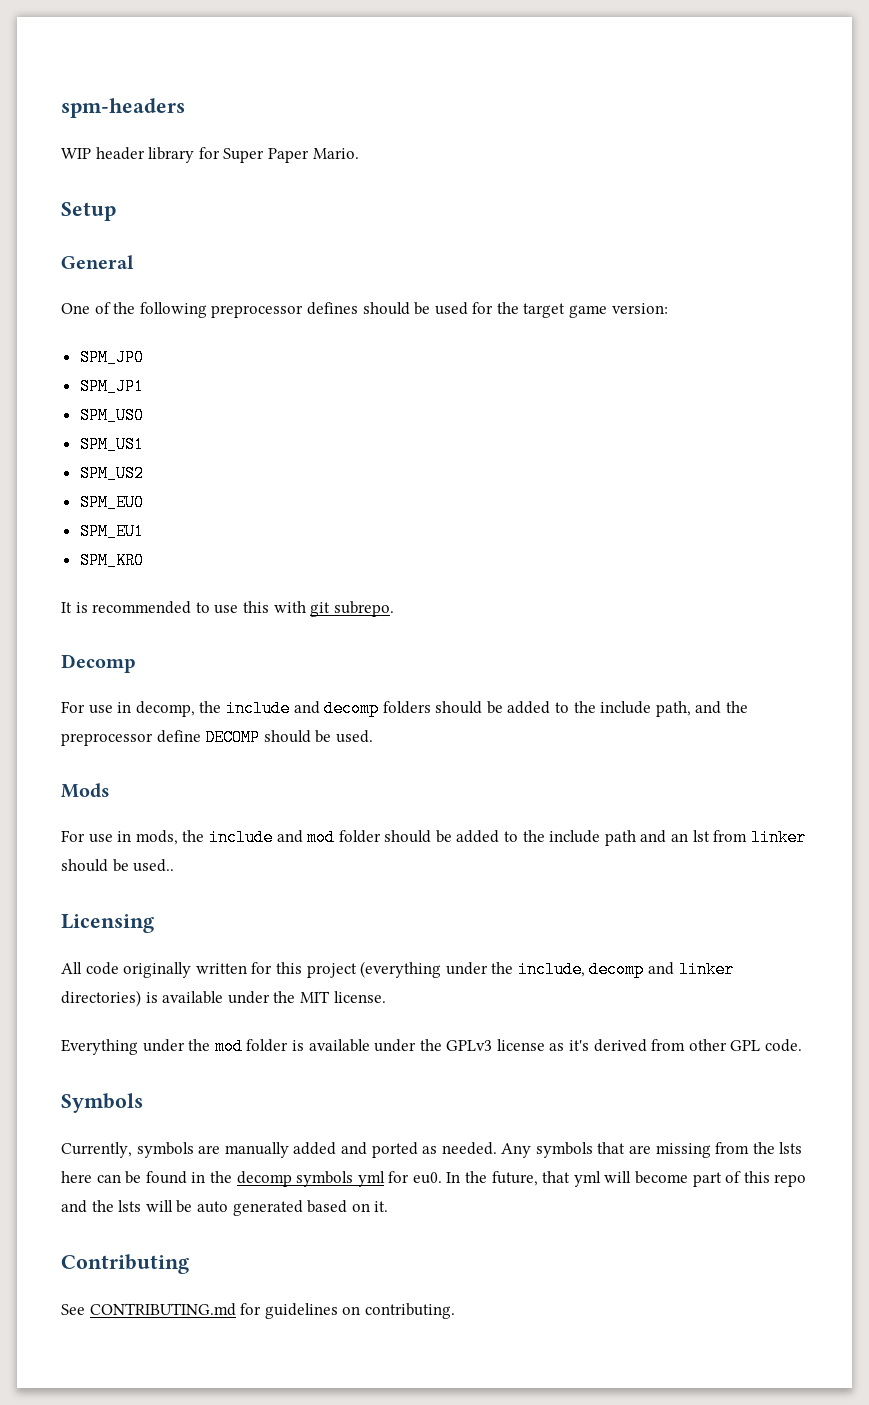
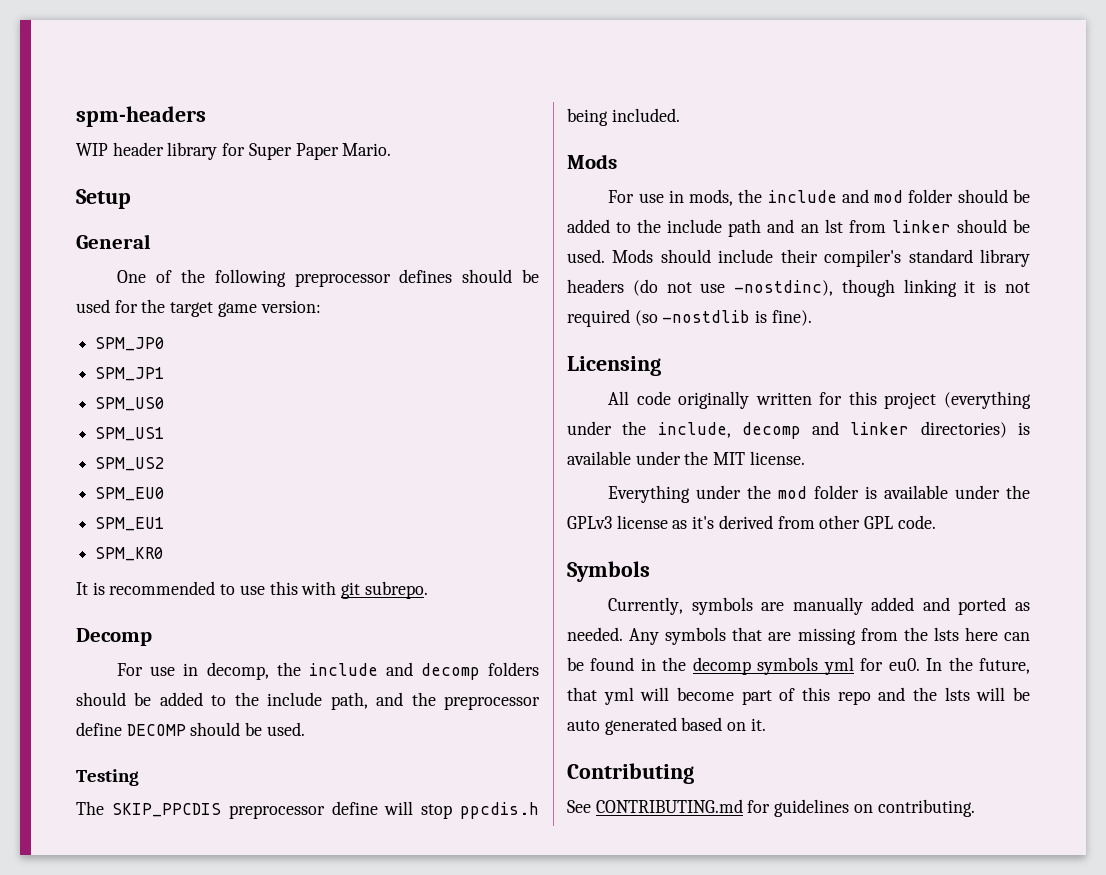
(373, 736) none -> [76,769,139,786] [76,801,539,819] [567,108,680,126] // Testing // The SKIP_PPCDIS preprocessor define will stop ppcdis.h being included.
[133,859,175,872] used.. -> [567,249,1030,267] [567,279,1030,297] [567,309,812,327] used. Mods should include their compiler's standard library headers (do not use -nostdinc), though linking it is not required (so -nostdlib is fine).

